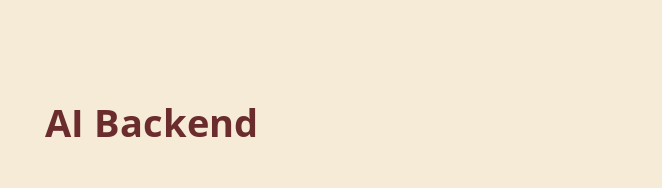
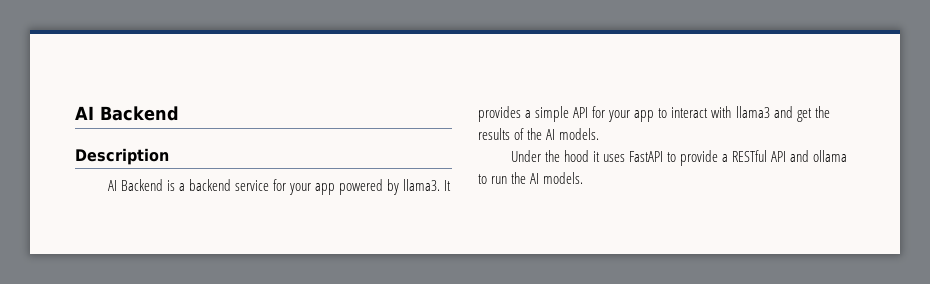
[45,108,259,137] AI Backend -> [75,106,179,121] [75,148,169,165] [107,179,452,195] [478,106,830,122] [478,128,600,140] [510,150,848,166] [478,172,584,184] AI Backend // Description // AI Backend is a backend service for your app powered by llama3. It provides a simple API for your app to interact with llama3 and get the results of the AI models. // Under the hood it uses FastAPI to provide a RESTful API and ollama to run the AI models.

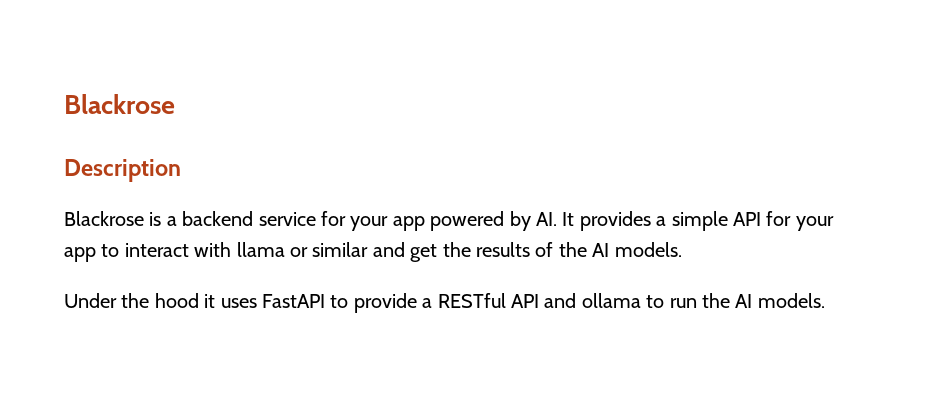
[75,106,179,121] AI Backend -> [64,94,175,114] Blackrose
[107,179,163,191] AI Backend -> [64,211,144,226] Blackrose
[403,179,441,191] llama3. -> [535,212,557,226] AI.
[735,106,770,118] llama3 -> [236,242,369,257] llama or similar

